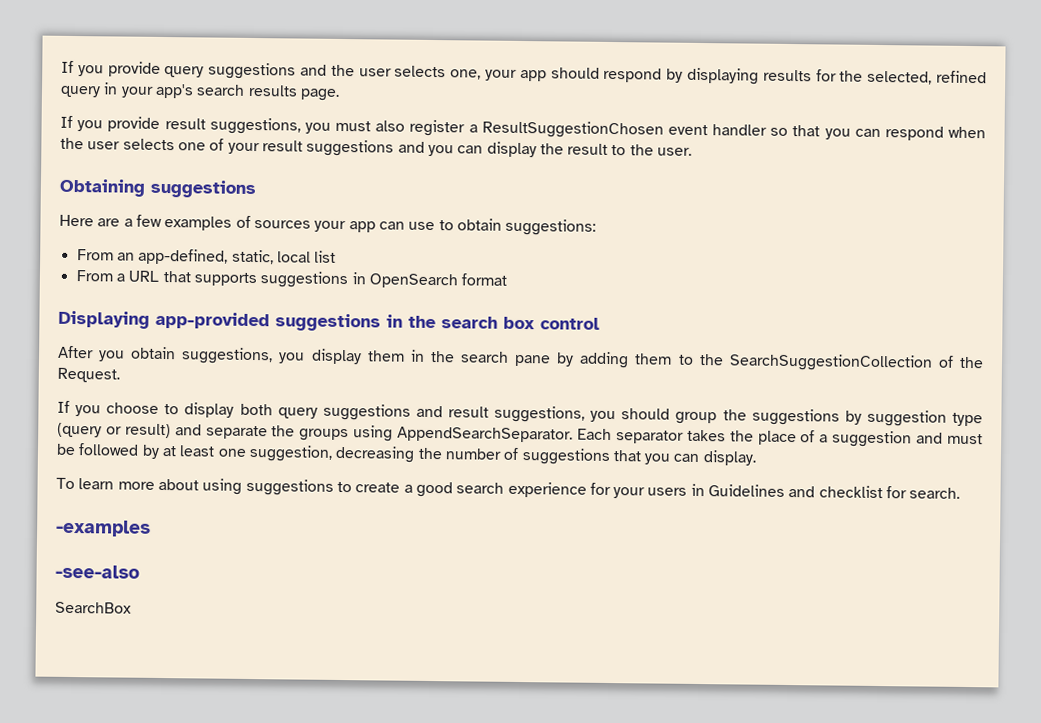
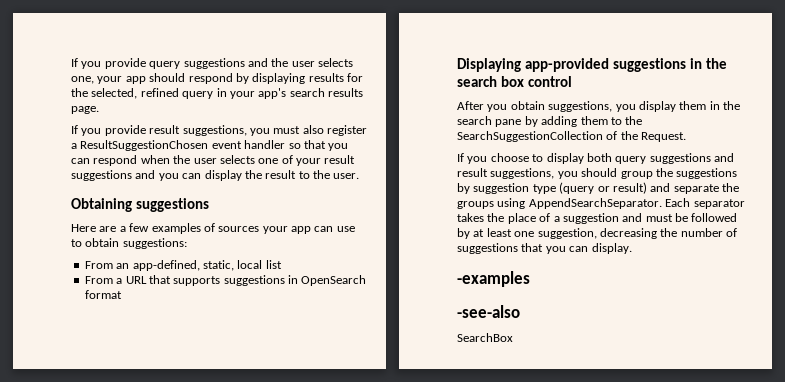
[56,477,961,499] // To learn more about using suggestions to create a good search experience for your users in Guidelines and checklist for search. -> (632, 248) none

